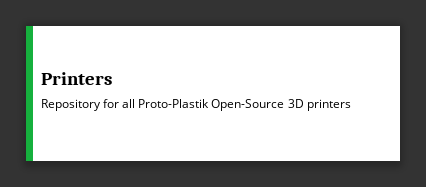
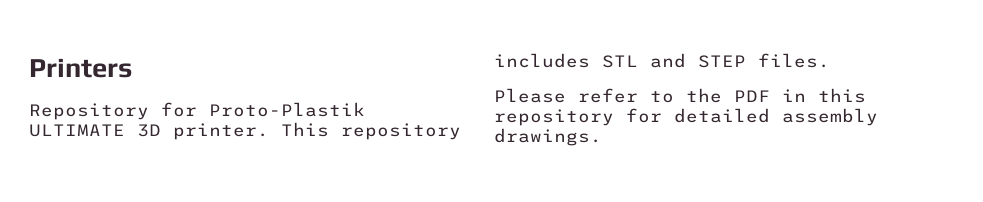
[122,99,351,111] all Proto-Plastik Open-Source 3D printers -> [209,102,365,117] [29,122,461,140] [494,53,830,68] [494,88,866,103] [494,108,878,126] [494,128,602,146] Proto-Plastik ULTIMATE 3D printer. This repository includes STL and STEP files. // Please refer to the PDF in this repository for detailed assembly drawings.

